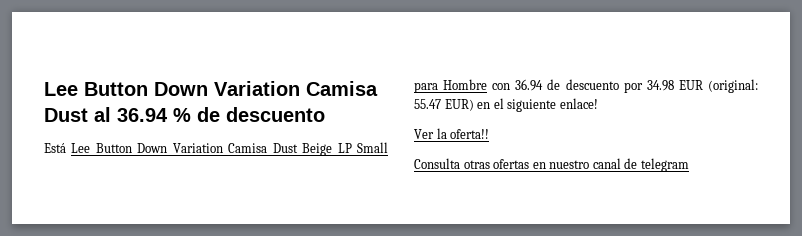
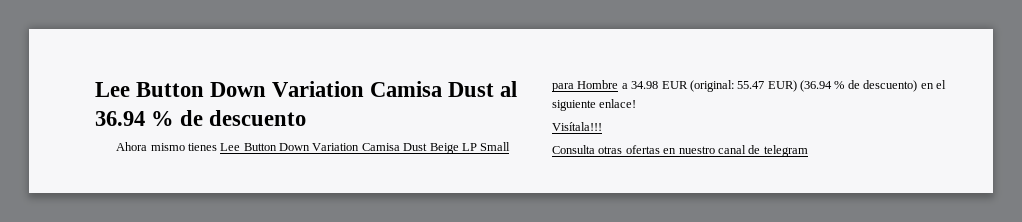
[44,143,66,153] Está -> [116,142,217,151] Ahora mismo tienes
[492,79,643,93] con 36.94 de descuento por -> [621,83,628,89] a
(474, 105) none -> [800,80,918,92] (36.94 % de descuento)
[414,128,490,139] Ver la oferta!! -> [552,122,602,131] Visítala!!!

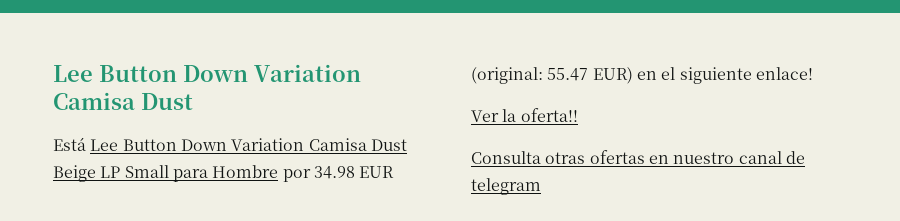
[95,81,518,97] [95,110,307,126] [116,142,217,151] Lee Button Down Variation Camisa Dust al 36.94 % de descuento // Ahora mismo tienes -> [53,64,361,82] [53,92,193,110] [53,137,86,151] Lee Button Down Variation Camisa Dust // Está
[621,83,628,89] a -> [282,169,311,182] por
[800,80,918,92] (36.94 % de descuento) -> (633, 75) none
[552,122,602,131] Visítala!!! -> [471,108,578,122] Ver la oferta!!

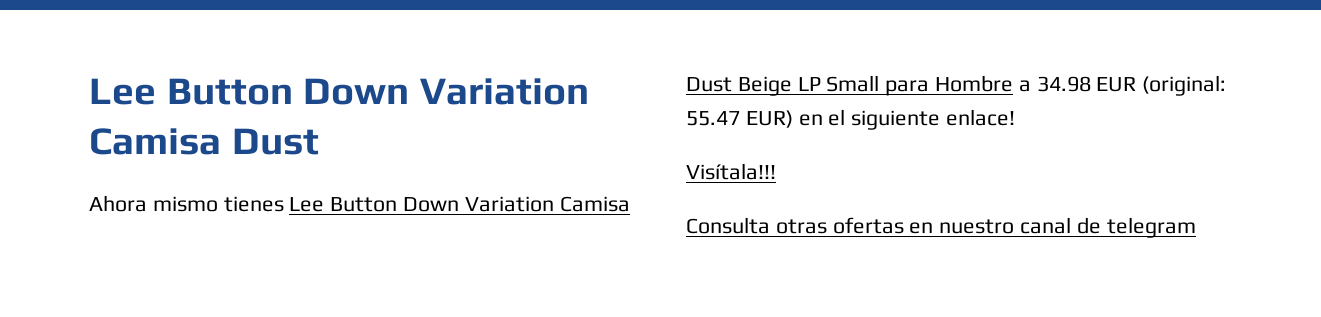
[53,137,86,151] Está -> [89,195,284,212] Ahora mismo tienes
[282,169,311,182] por -> [1018,80,1031,92] a
[471,108,578,122] Ver la oferta!! -> [686,163,776,180] Visítala!!!

